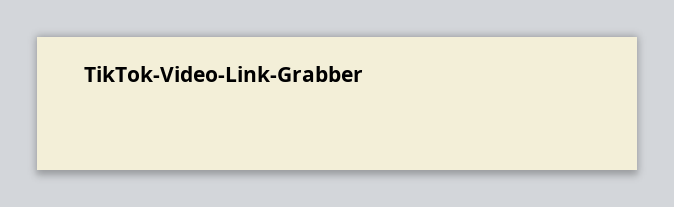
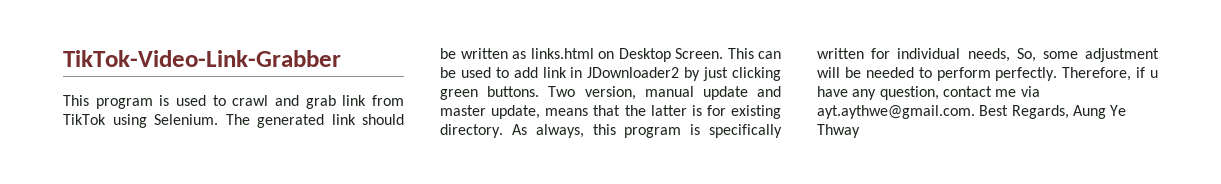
(363, 74) none -> [63,95,404,109] [63,114,404,128] [440,48,781,62] [440,67,781,81] [440,86,781,100] [440,105,781,119] [440,124,782,138] [817,48,1159,62] [817,67,1158,81] [817,86,1040,100] [817,105,1127,119] [817,124,860,138] // This program is used to crawl and grab link from TikTok using Selenium. The generated link should be written as links.html on Desktop Screen. This can be used to add link in JDownloader2 by just clicking green buttons. Two version, manual update and master update, means that the latter is for existing directory. As always, this program is specifically written for individual needs, So, some adjustment will be needed to perform perfectly. Therefore, if u have any question, contact me via ayt.aythwe@gmail.com. Best Regards, Aung Ye Thway

